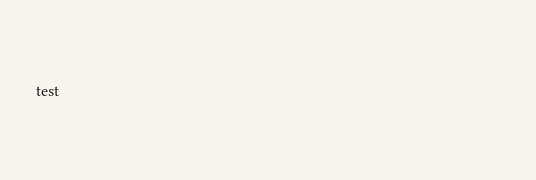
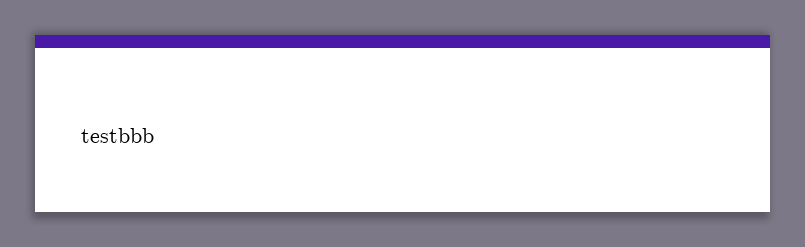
[36,86,59,96] test -> [81,128,154,143] testbbb

